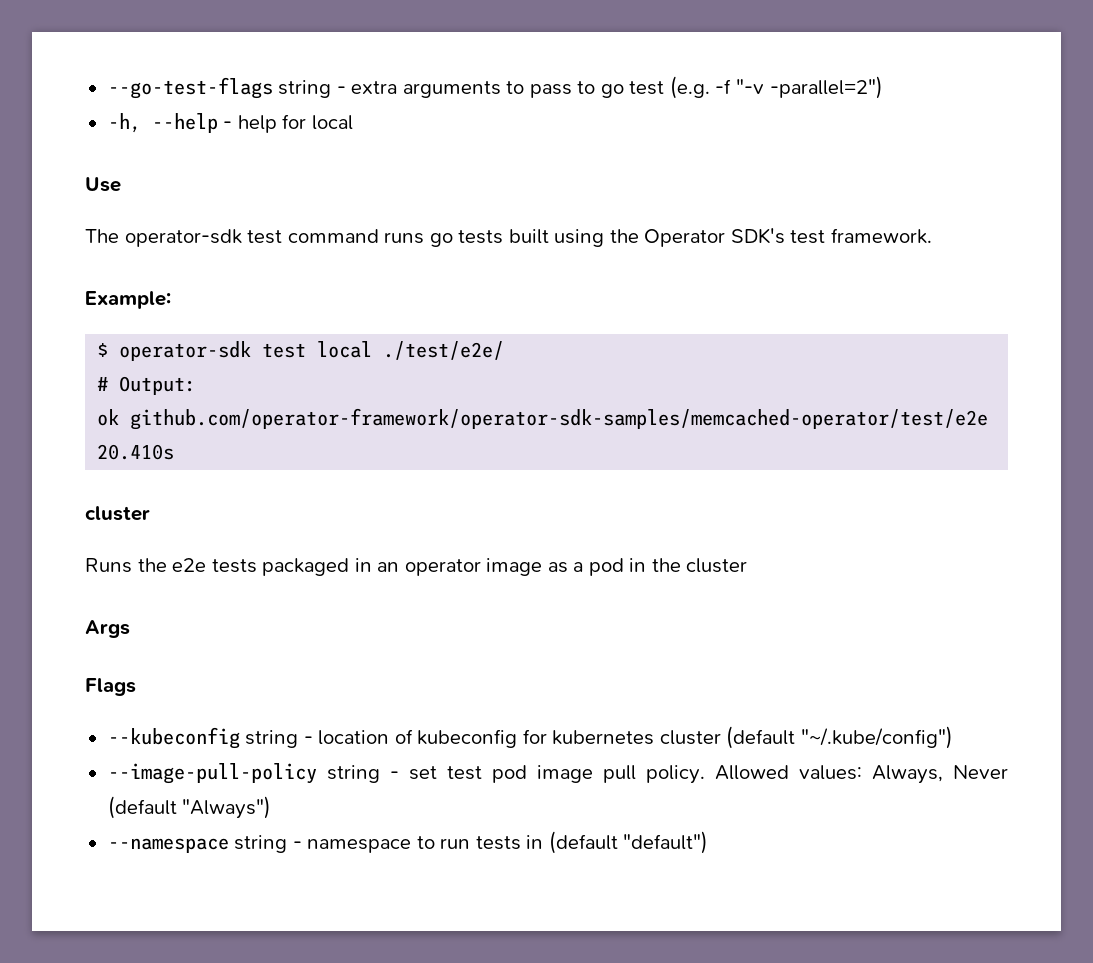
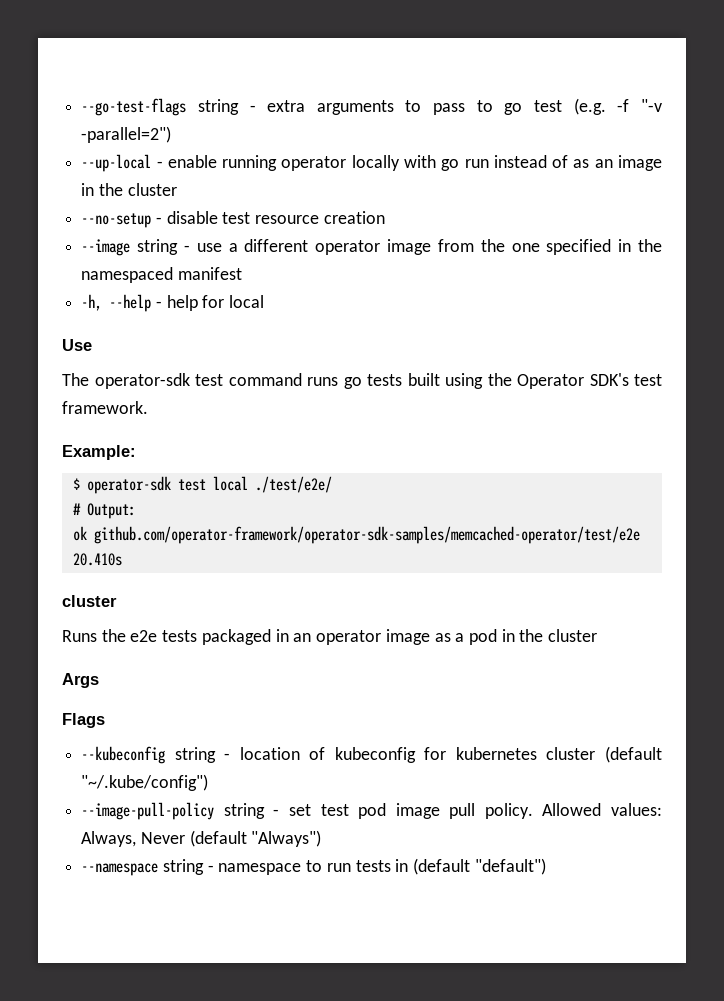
(883, 87) none -> [81,154,663,172] [81,183,177,196] [81,211,385,228] [81,239,663,256] [81,267,242,283] // --up-local - enable running operator locally with go run instead of as an image in the cluster // --no-setup - disable test resource creation // --image string - use a different operator image from the one specified in the namespaced manifest

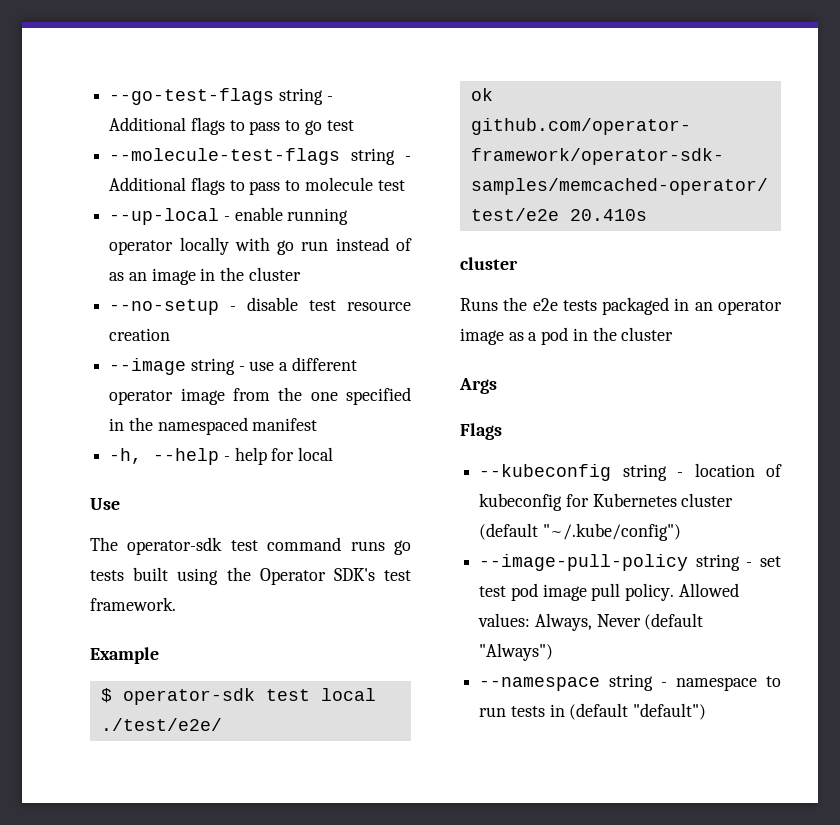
[267,100,394,115] extra arguments -> [109,117,225,135] Additional flags
[573,98,662,115] [81,126,172,143] (e.g. -f "-v -parallel=2") -> [109,148,411,165] [109,177,405,195] // --molecule-test-flags string - Additional flags to pass to molecule test
[62,445,136,460] Example: -> [90,647,159,664] Example
[72,503,136,519] // # Output: -> (222, 724) none
[455,747,537,760] kubernetes -> [592,493,677,507] Kubernetes

